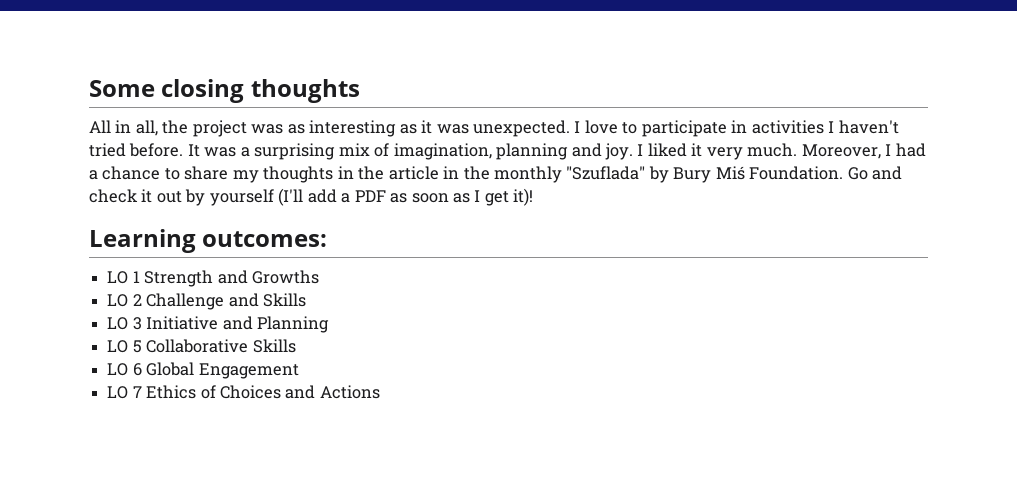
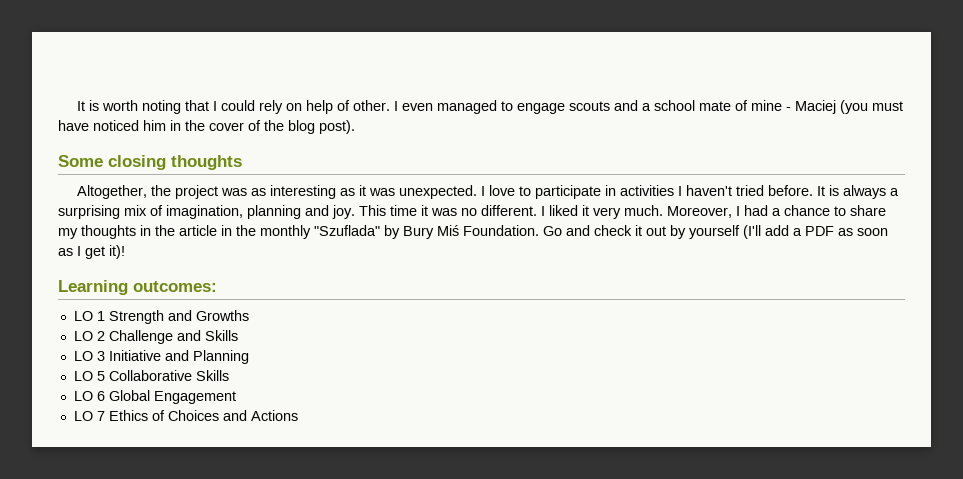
(89, 88) none -> [77,100,904,114] [58,120,355,134] It is worth noting that I could rely on help of other. I even managed to engage scouts and a school mate of mine - Maciej (you must have noticed him in the cover of the blog post). //
[89,120,158,136] All in all, -> [77,185,148,199] Altogether,
[204,147,237,157] was -> [829,185,887,199] is always
(634, 151) none -> [359,205,537,216] This time it was no different.

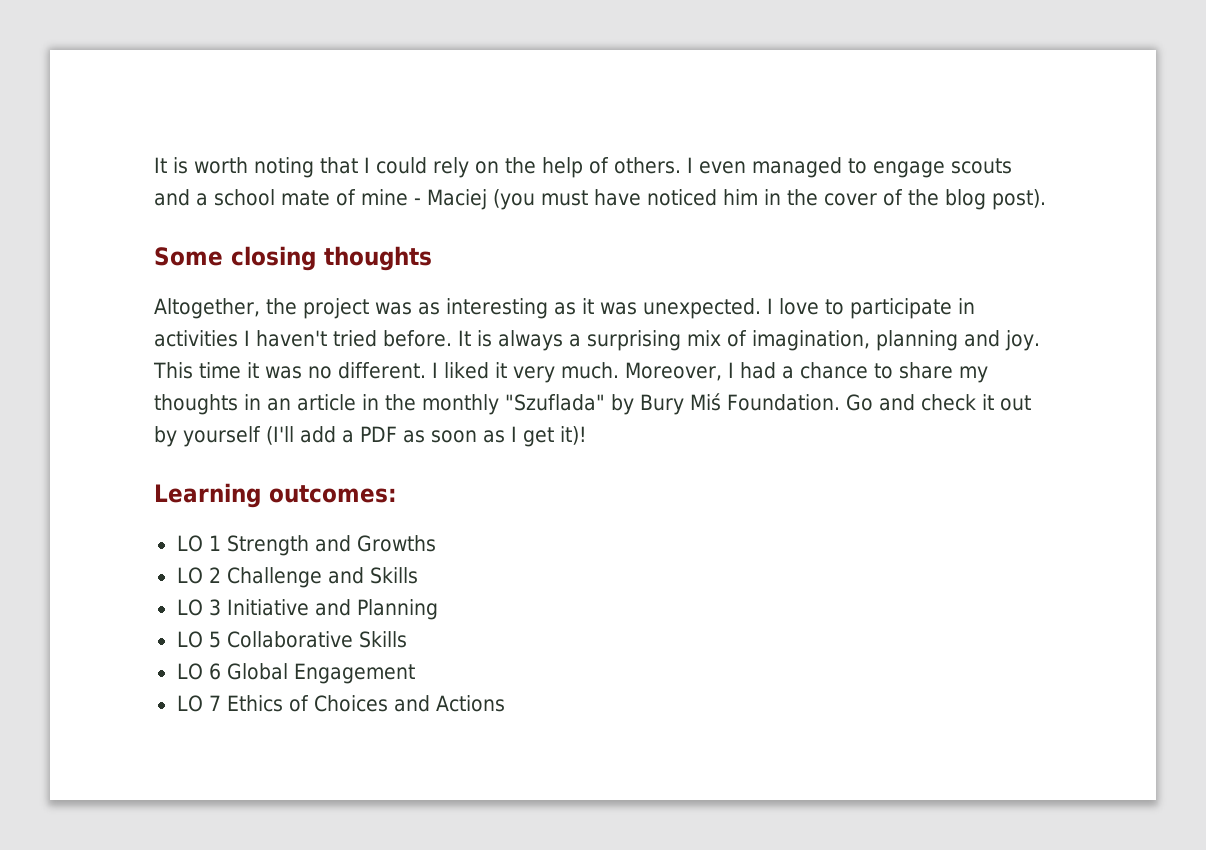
(303, 107) none -> [505,157,536,174] the
[353,100,391,111] other. -> [614,157,681,174] others.
[155,225,175,236] the -> [267,398,291,411] an

